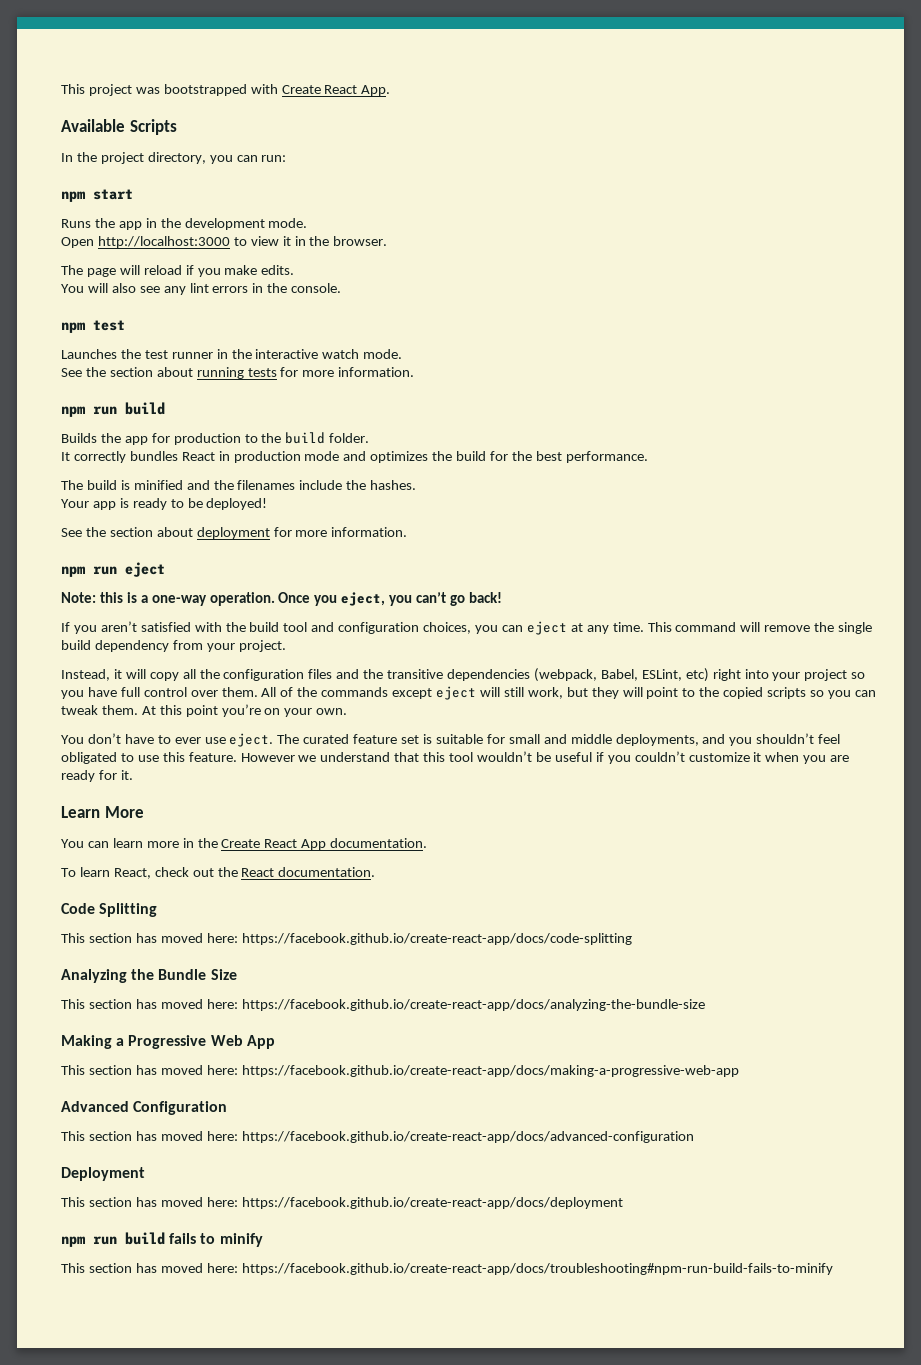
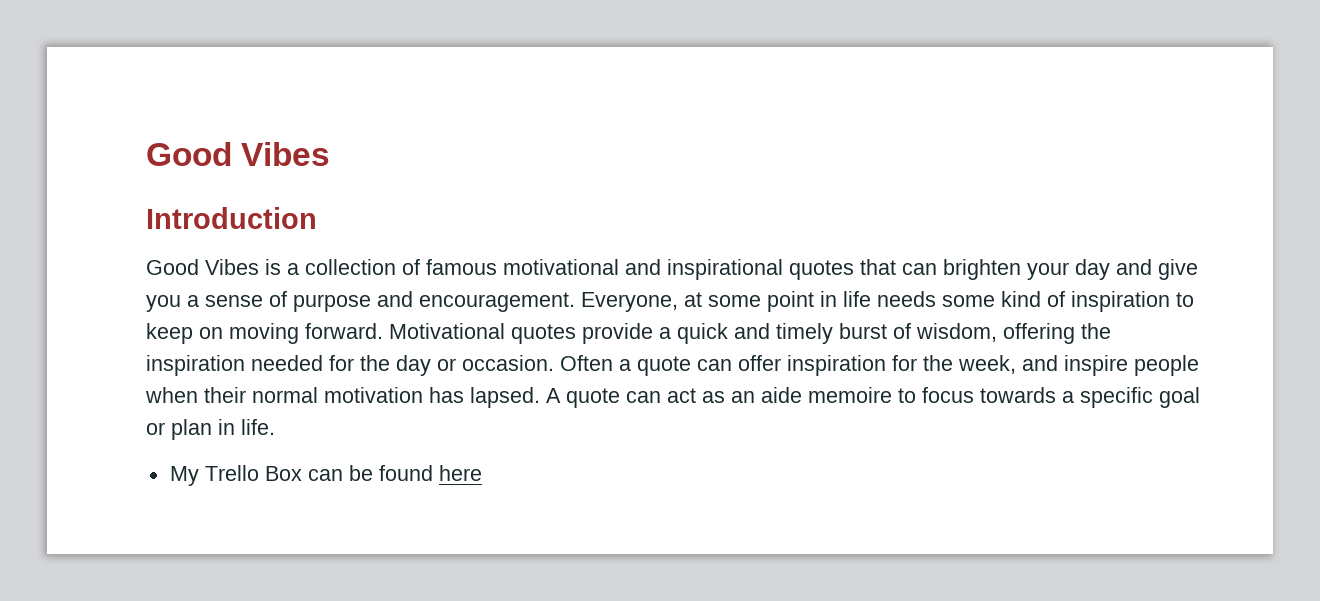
[61,84,391,96] [61,119,177,135] [61,152,287,164] [61,189,133,202] [61,218,308,230] [61,236,388,248] [61,265,295,277] [61,283,342,295] [61,320,125,333] [61,349,403,359] [61,367,415,379] [61,402,165,417] [61,432,370,445] [61,451,648,463] [61,480,417,490] [61,498,268,510] [61,527,408,539] [61,562,165,577] [61,592,502,606] [61,621,873,635] [61,640,286,652] [61,668,866,682] [61,686,876,700] [61,704,348,717] [61,733,841,747] [61,751,850,764] [61,770,133,782] [61,806,144,818] [61,838,428,850] [61,867,376,879] [61,903,158,917] [61,933,632,945] [61,969,237,983] [61,999,705,1011] [61,1035,275,1049] [61,1065,739,1077] [61,1101,228,1115] [61,1131,694,1143] [61,1167,145,1181] [61,1197,623,1209] [61,1232,263,1247] [61,1263,833,1275] This project was bootstrapped with Create React App. // Available Scripts // In the project directory, you can run: // npm start // Runs the app in the development mode. // Open http://localhost:3000 to view it in the browser. // The page will reload if you make edits. // You will also see any lint errors in the console. // npm test // Launches the test runner in the interactive watch mode. // See the section about running tests for more information. // npm run build // Builds the app for production to the build folder. // It correctly bundles React in production mode and optimizes the build for the best performance. // The build is minified and the filenames include the hashes. // Your app is ready to be deployed! // See the section about deployment for more information. // npm run eject // Note: this is a one-way operation. Once you eject, you can’t go back! // If you aren’t satisfied with the build tool and configuration choices, you can eject at any time. This command will remove the single build dependency from your project. // Instead, it will copy all the configuration files and the transitive dependencies (webpack, Babel, ESLint, etc) right into your project so you have full control over them. All of the commands except eject will still work, but they will point to the copied scripts so you can tweak them. At this point you’re on your own. // You don’t have to ever use eject. The curated feature set is suitable for small and middle deployments, and you shouldn’t feel obligated to use this feature. However we understand that this tool wouldn’t be useful if you couldn’t customize it when you are ready for it. // Learn More // You can learn more in the Create React App documentation. // To learn React, check out the React documentation. // Code Splitting // This section has moved here: https://facebook.github.io/create-react-app/docs/code-splitting // Analyzing the Bundle Size // This section has moved here: https://facebook.github.io/create-react-app/docs/analyzing-the-bundle-size // Making a Progressive Web App // This section has moved here: https://facebook.github.io/create-react-app/docs/making-a-progressive-web-app // Advanced Configuration // This section has moved here: https://facebook.github.io/create-react-app/docs/advanced-configuration // Deployment // This section has moved here: https://facebook.github.io/create-react-app/docs/deployment // npm run build fails to minify // This section has moved here: https://facebook.github.io/create-react-app/docs/troubleshooting#npm-run-build-fails-to-minify -> [146,142,331,166] [146,207,317,229] [146,259,1198,280] [146,291,1194,312] [146,323,1111,344] [146,355,1199,376] [145,387,1200,408] [146,419,275,440] [169,465,482,486] Good Vibes // Introduction // Good Vibes is a collection of famous motivational and inspirational quotes that can brighten your day and give you a sense of purpose and encouragement. Everyone, at some point in life needs some kind of inspiration to keep on moving forward. Motivational quotes provide a quick and timely burst of wisdom, offering the inspiration needed for the day or occasion. Often a quote can offer inspiration for the week, and inspire people when their normal motivation has lapsed. A quote can act as an aide memoire to focus towards a specific goal or plan in life. // My Trello Box can be found here

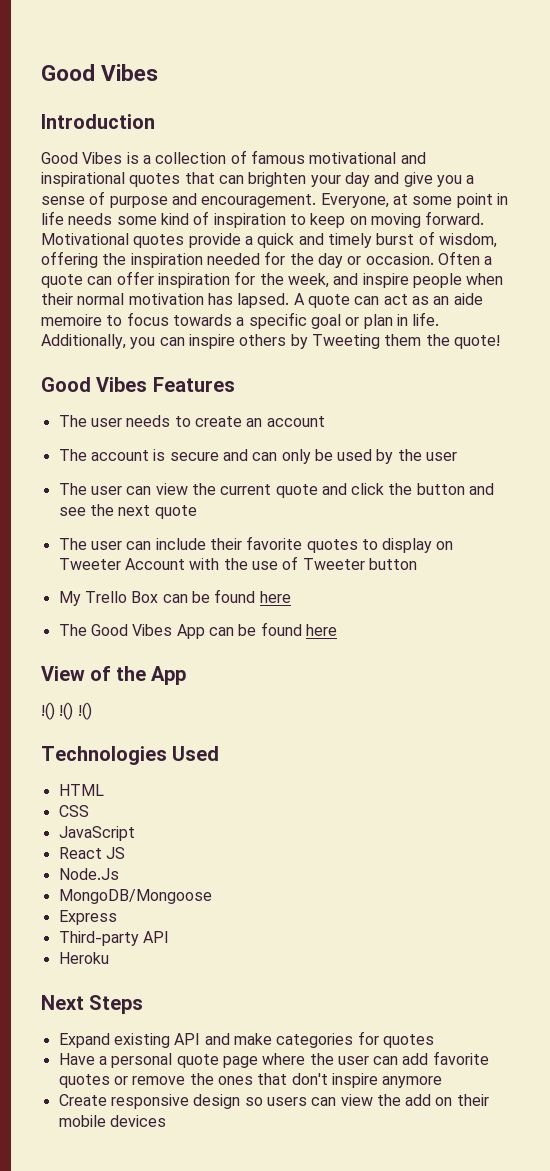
(275, 427) none -> [41,334,500,349] [41,377,235,392] [58,415,325,427] [58,449,458,464] [58,483,495,498] [58,504,197,519] [58,536,454,553] [58,556,417,570] Additionally, you can inspire others by Tweeting them the quote! // Good Vibes Features // The user needs to create an account // The account is secure and can only be used by the user // The user can view the current quote and click the button and see the next quote // The user can include their favorite quotes to display on Tweeter Account with the use of Tweeter button
(482, 473) none -> [58,622,337,639] [41,666,187,685] [41,702,92,720] [41,746,220,765] [58,784,104,796] [58,805,89,817] [58,826,135,841] [58,847,125,859] [58,868,119,880] [58,889,212,904] [58,910,117,925] [58,931,169,946] [58,952,109,964] [41,995,144,1014] [58,1031,434,1048] [58,1051,489,1068] [58,1073,443,1088] [58,1094,489,1109] [58,1115,166,1127] // The Good Vibes App can be found here // View of the App // !() !() !() // Technologies Used // HTML // CSS // JavaScript // React JS // Node.Js // MongoDB/Mongoose // Express // Third-party API // Heroku // Next Steps // Expand existing API and make categories for quotes // Have a personal quote page where the user can add favorite quotes or remove the ones that don't inspire anymore // Create responsive design so users can view the add on their mobile devices

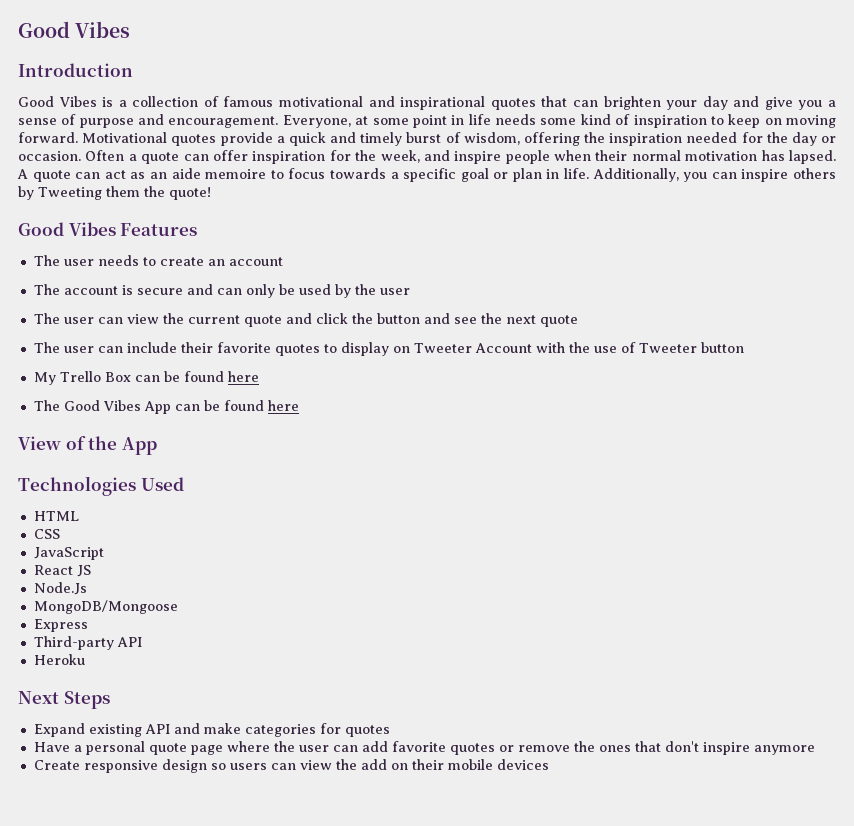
[41,702,92,720] // !() !() !() -> (157, 446) none

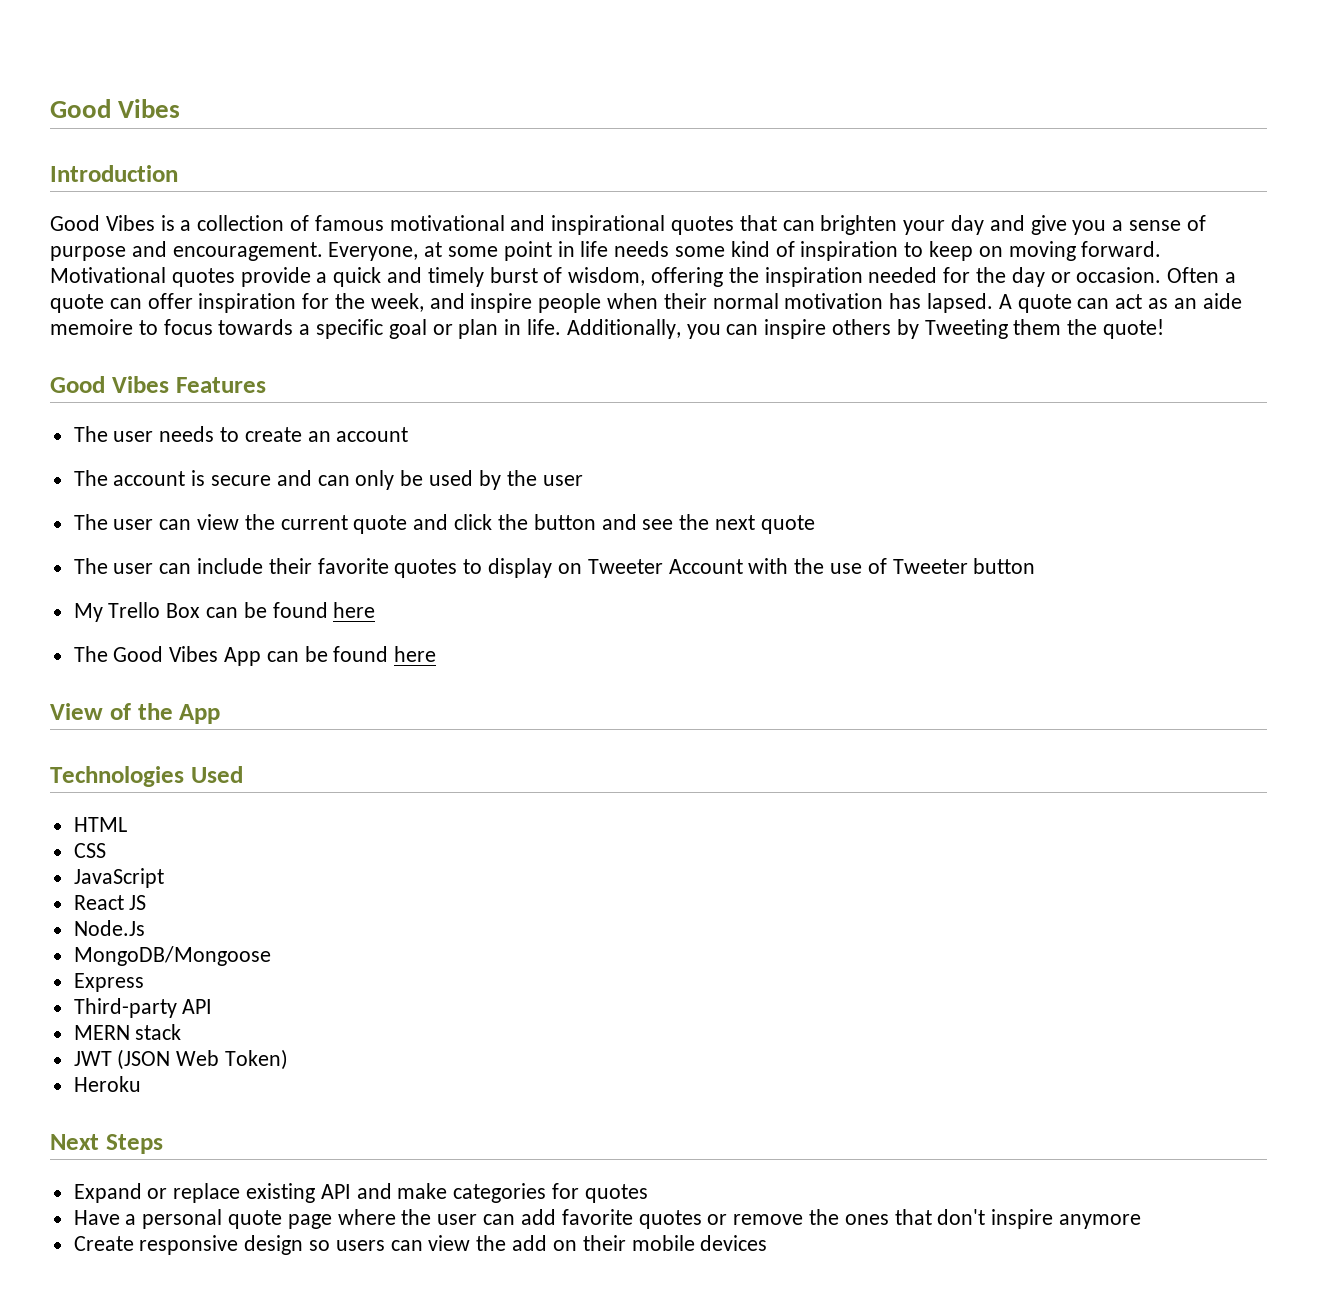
(142, 642) none -> [73,1024,182,1040] [73,1049,289,1070] // MERN stack // JWT (JSON Web Token)
(85, 730) none -> [147,1183,241,1203] or replace

